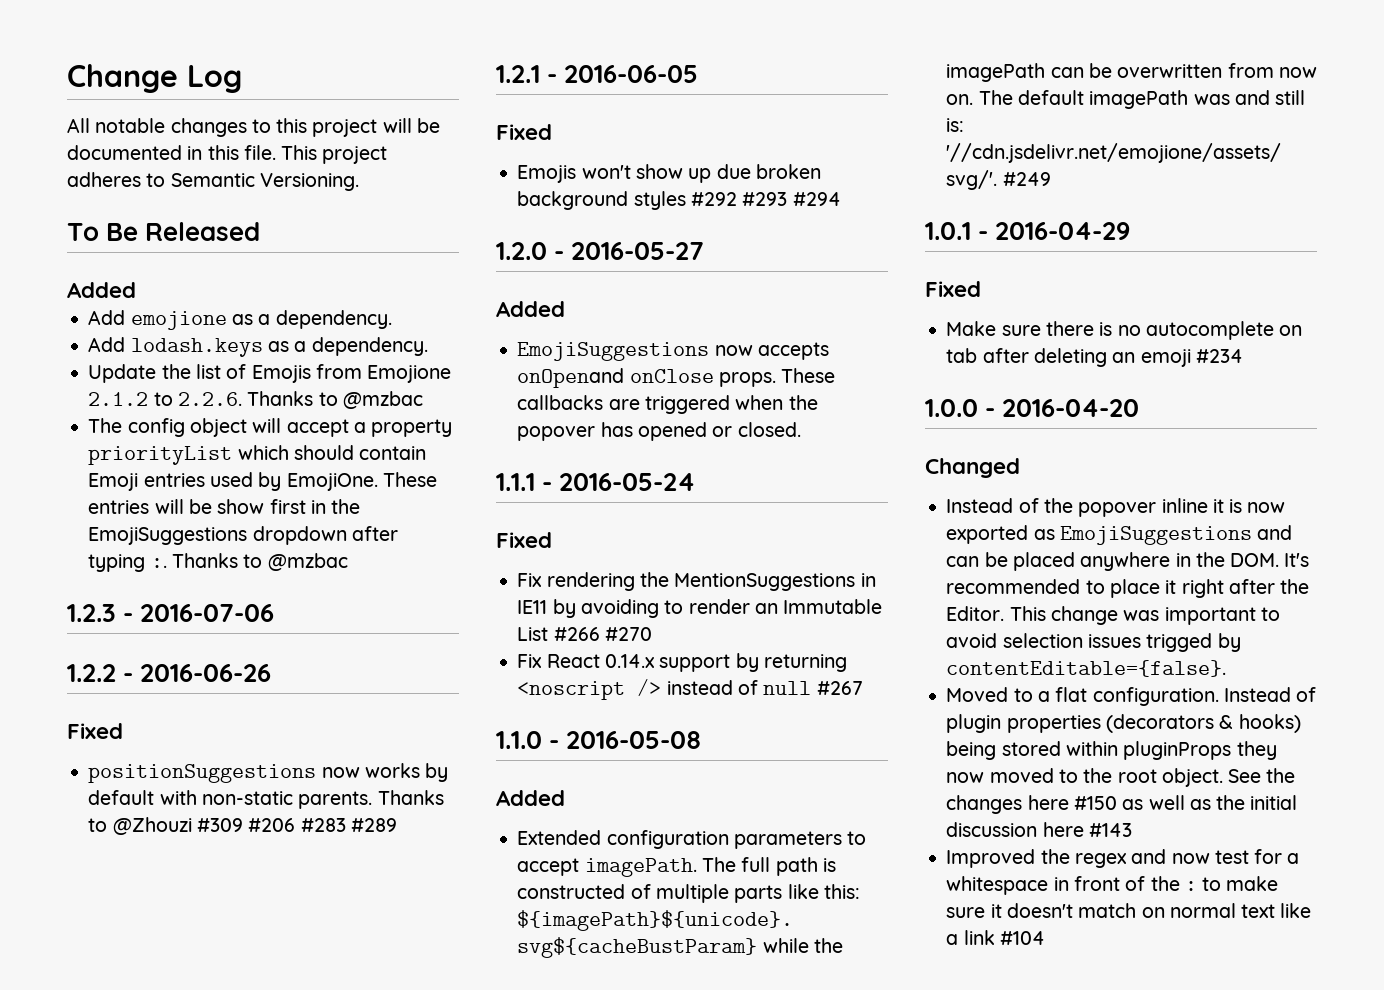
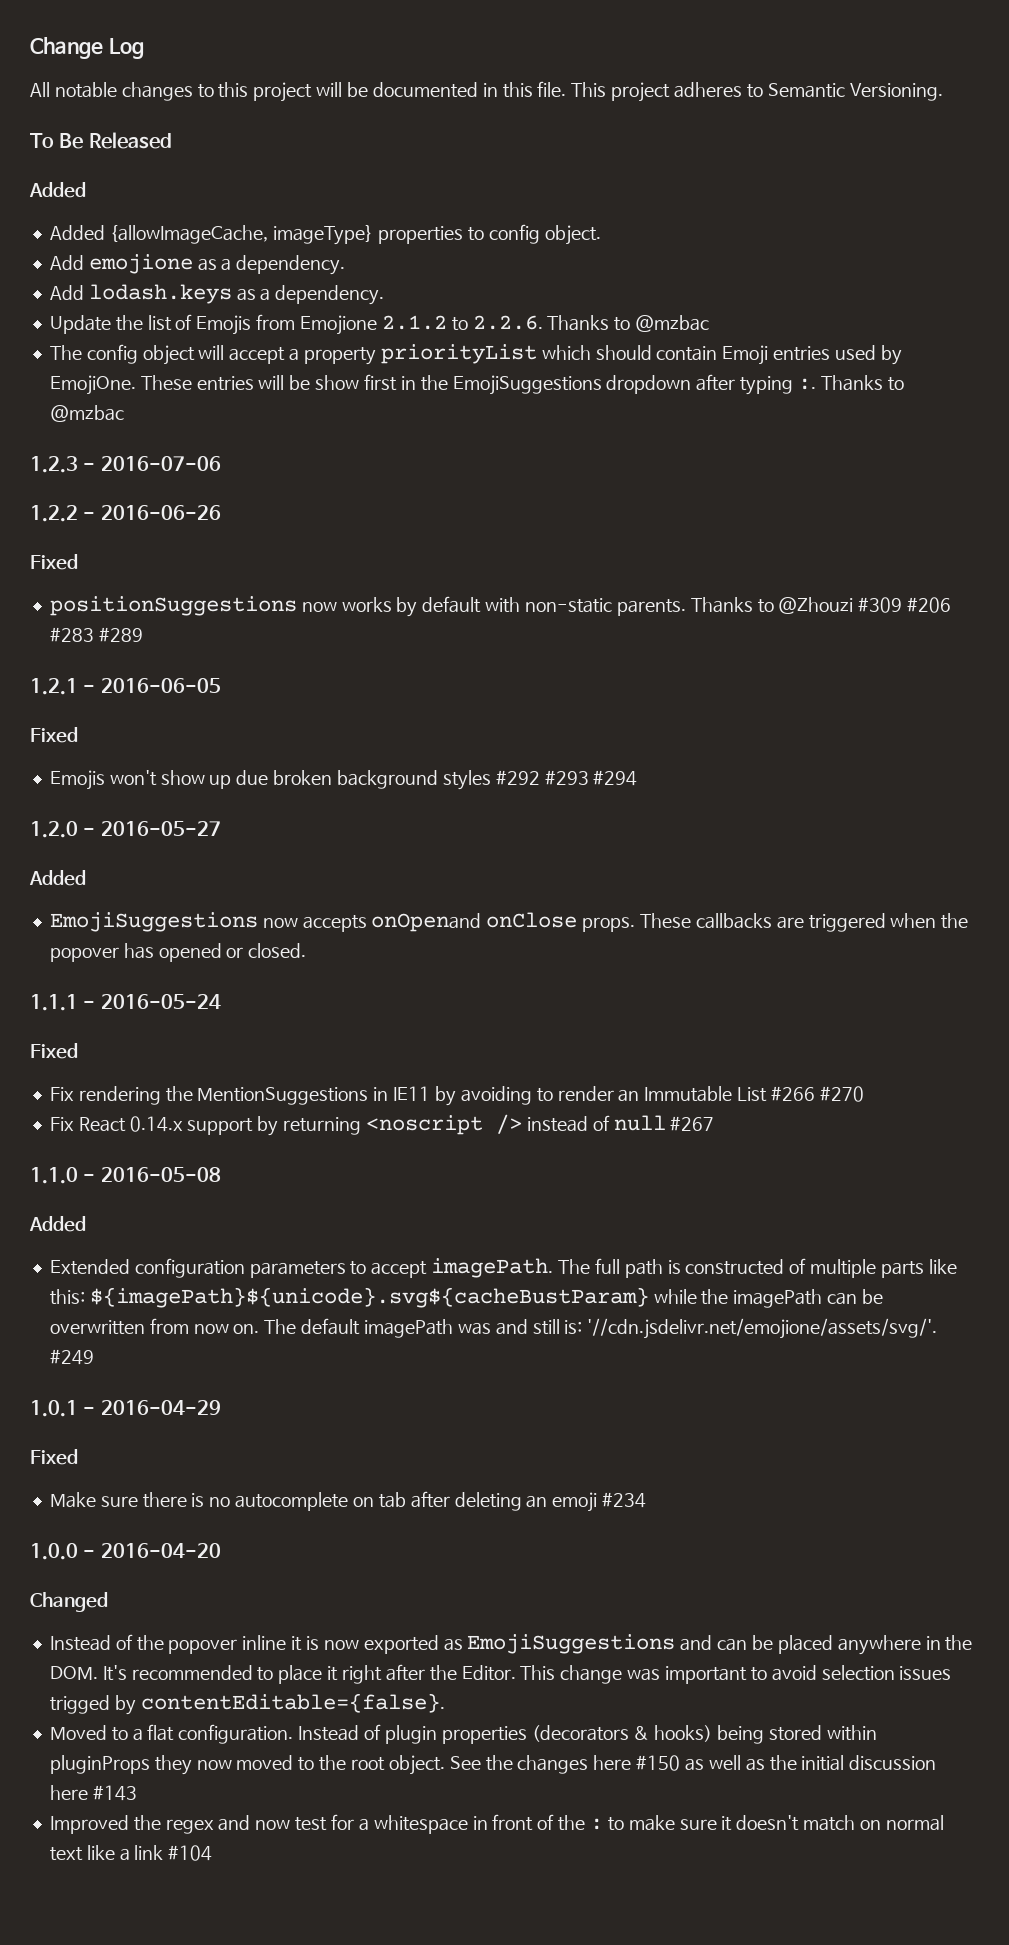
(136, 290) none -> [49,224,601,245] // Added {allowImageCache, imageType} properties to config object.

